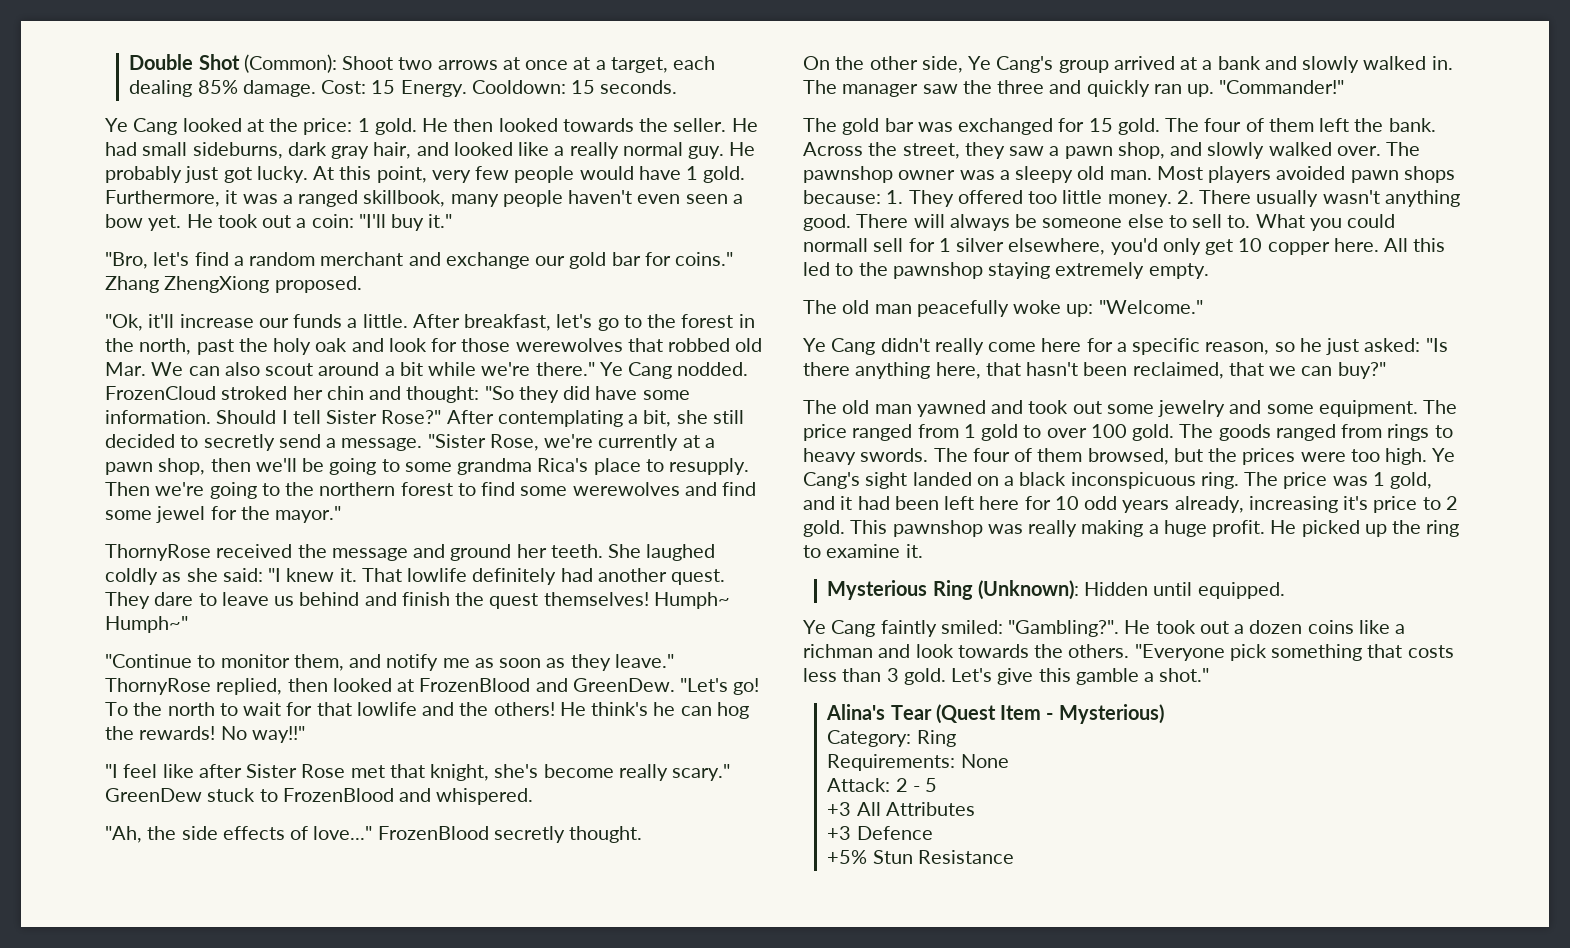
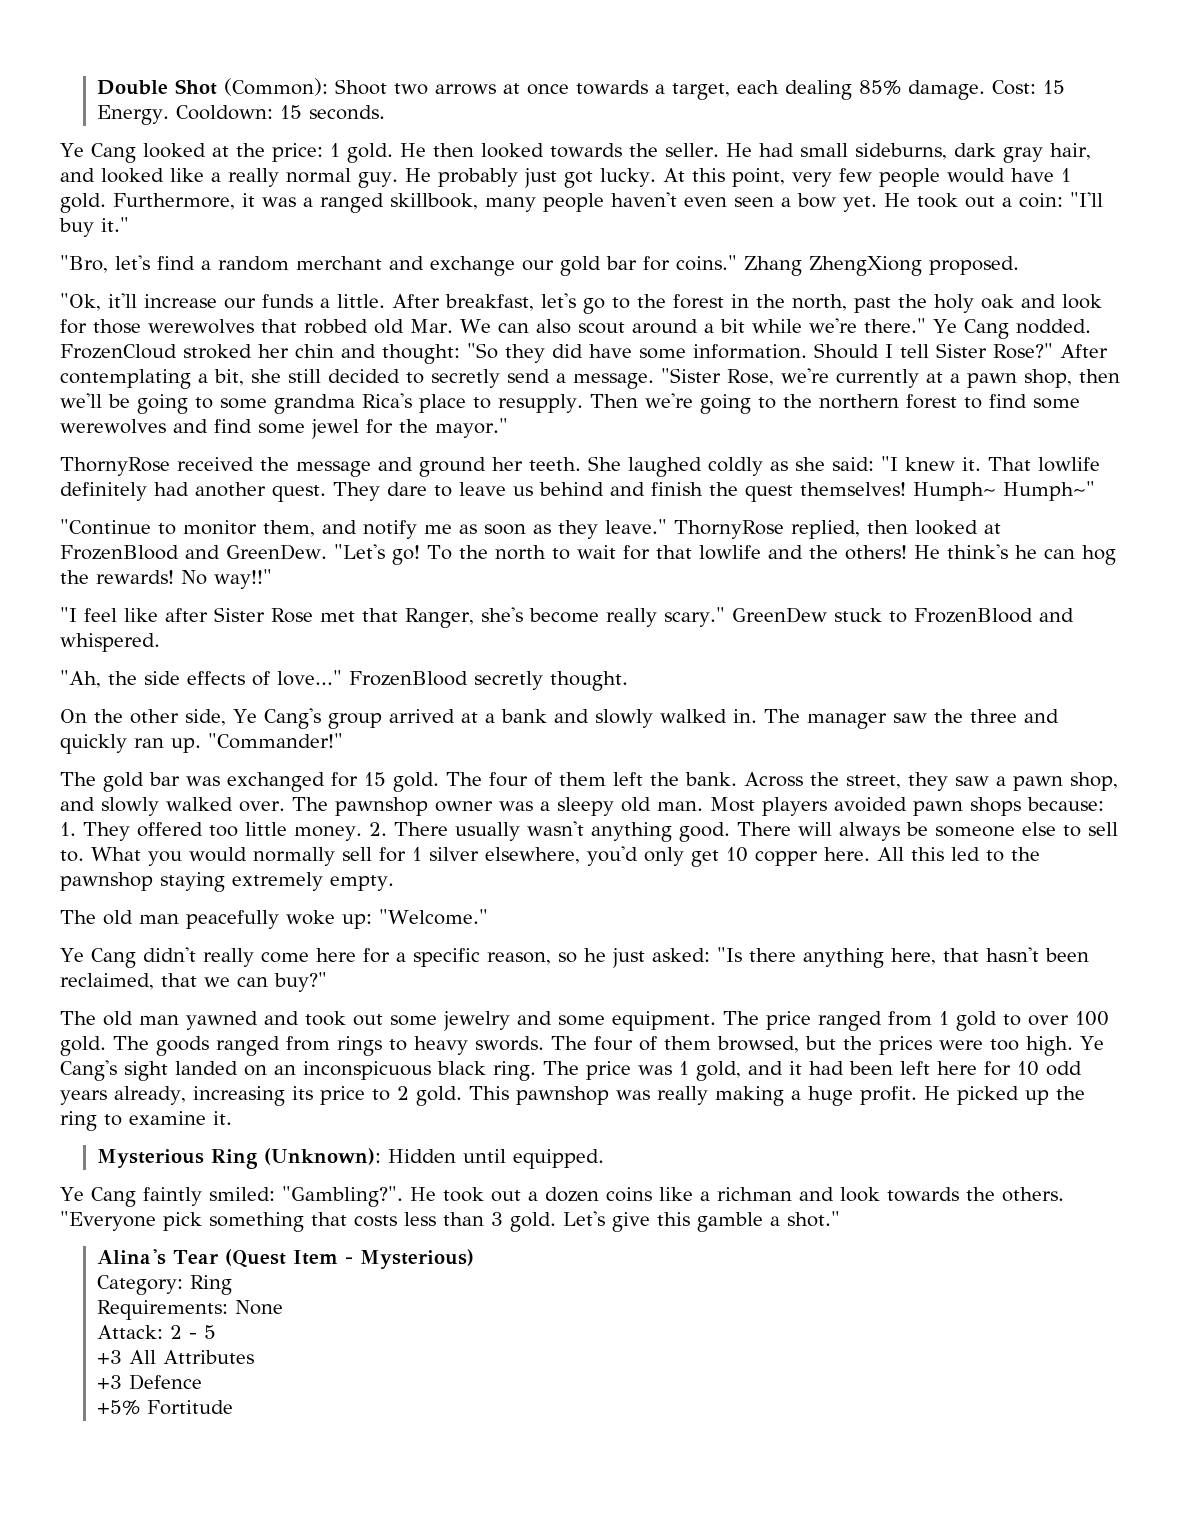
[573,57,591,70] at -> [575,80,648,95] towards
[430,764,490,781] knight, -> [405,608,474,628] Ranger,
[1347,214,1396,228] [803,238,868,252] could normall -> [189,847,335,866] would normally
[1004,472,1196,489] a black inconspicuous -> [274,1061,486,1080] an inconspicuous black
[1343,496,1369,510] it's -> [291,1086,313,1100] its
[872,850,1014,864] Stun Resistance -> [146,1400,233,1415] Fortitude

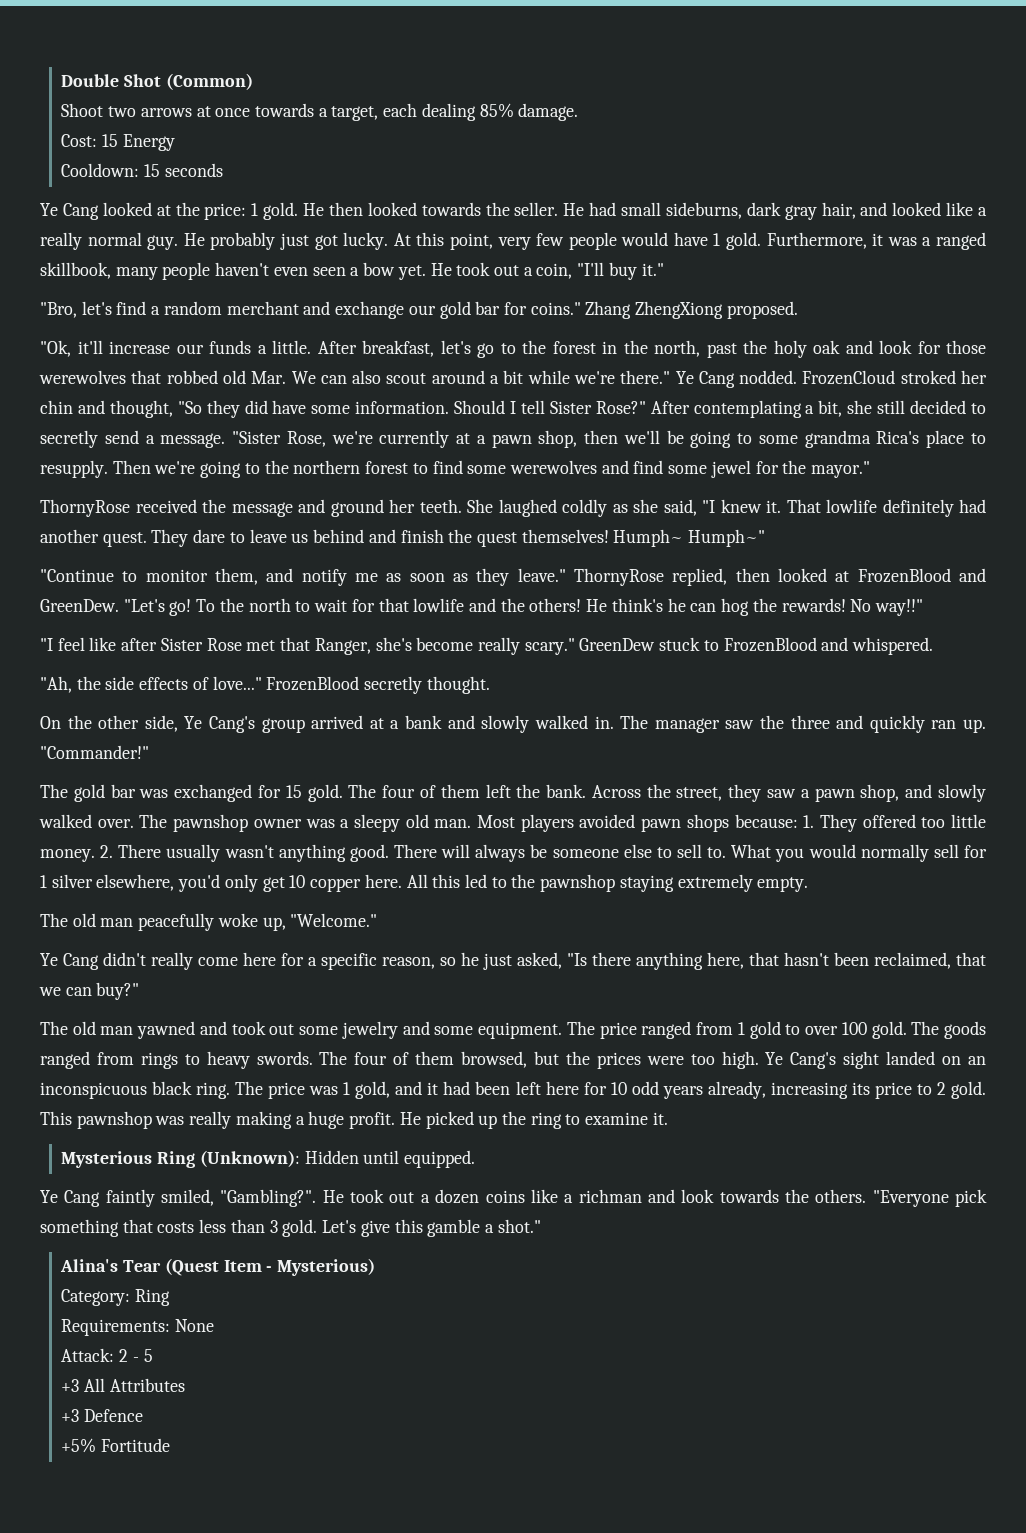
[223,78,328,96] (Common): -> [165,73,253,90] (Common) //
(985, 90) none -> (579, 112) //
[96,105,169,125] Energy. -> [122,134,175,151] Energy //
[308,105,385,120] seconds. -> [164,163,223,177] seconds
[1019,193,1063,208] coin: -> [536,263,573,279] coin,
[382,344,460,364] thought: -> [109,400,173,418] thought,
[832,457,874,471] said: -> [663,499,697,516] said,
[342,914,372,929] up: -> [262,917,286,931] up,
[651,948,710,962] asked: -> [517,952,562,969] asked,
[208,1187,275,1201] smiled: -> [161,1189,215,1206] smiled,

